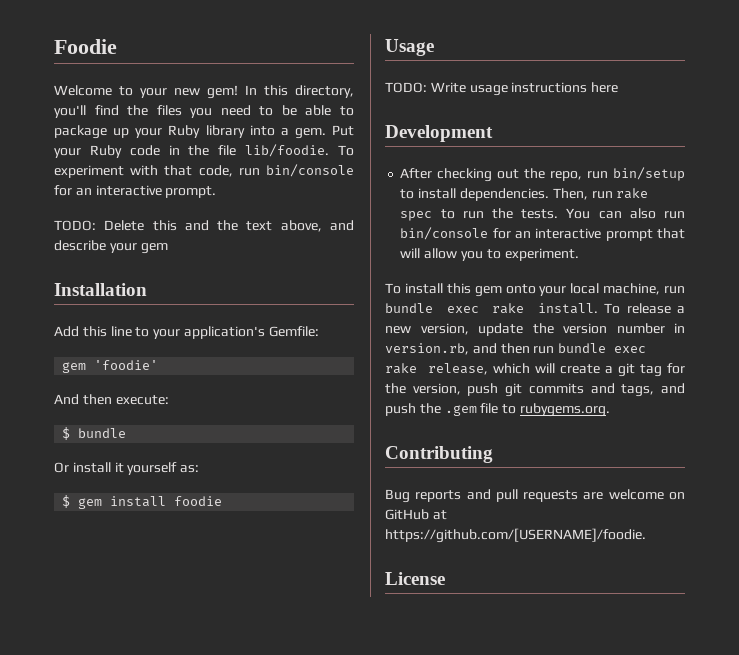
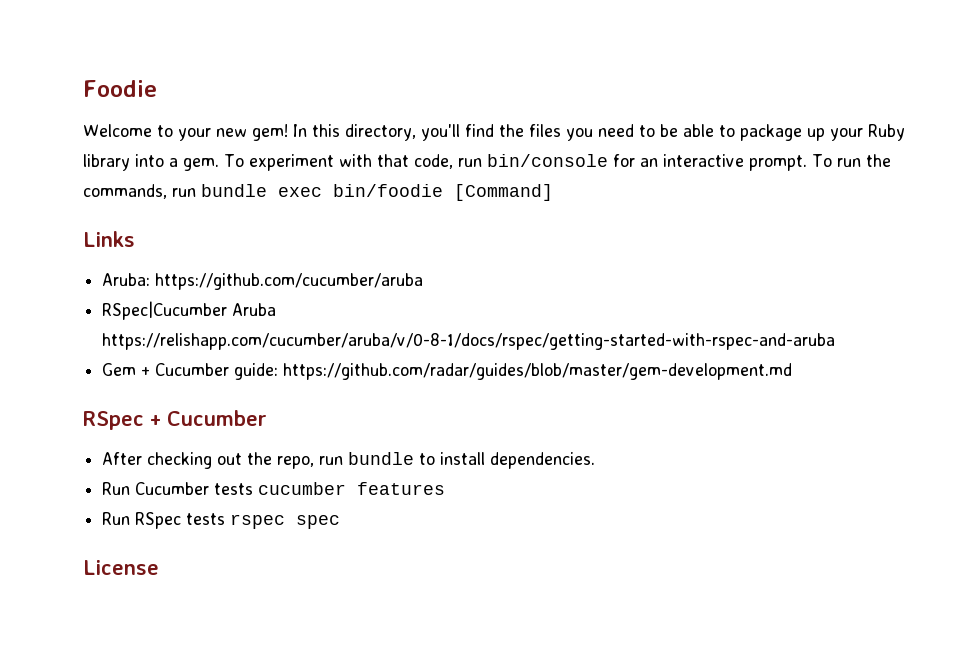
[332,125,354,136] [54,144,330,158] Put your Ruby code in the file lib/foodie. -> (219, 164) none
[54,220,354,232] [54,240,168,254] [54,283,147,296] [54,326,319,339] [62,360,159,373] [54,394,169,405] [62,427,127,440] [54,462,200,475] [62,495,223,509] [385,39,434,56] [385,82,619,96] [385,125,493,142] // TODO: Delete this and the text above, and describe your gem // Installation // Add this line to your application's Gemfile: // gem 'foodie' // And then execute: // $ bundle // Or install it yourself as: // $ gem install foodie // Usage // TODO: Write usage instructions here // Development -> [811,154,891,167] [83,184,553,201] [83,231,135,247] [102,273,424,290] [102,301,277,320] [102,333,836,350] [102,363,793,380] [83,410,267,430] To run the commands, run bundle exec bin/foodie [Command] // Links // Aruba: https://github.com/cucumber/aruba // RSpec|Cucumber Aruba https://relishapp.com/cucumber/aruba/v/0-8-1/docs/rspec/getting-started-with-rspec-and-aruba // Gem + Cucumber guide: https://github.com/radar/guides/blob/master/gem-development.md // RSpec + Cucumber
[613,167,685,181] bin/setup -> [348,452,415,465] bundle
[552,188,649,200] [400,208,685,221] [400,227,685,241] [400,248,579,261] [385,283,685,297] [385,303,685,314] [385,323,685,336] [385,343,647,355] [385,363,685,377] [385,383,685,397] [385,403,610,417] [385,446,493,463] [385,489,685,503] [385,509,447,520] [385,528,646,543] Then, run rake spec to run the tests. You can also run bin/console for an interactive prompt that will allow you to experiment. // To install this gem onto your local machine, run bundle exec rake install. To release a new version, update the version number in version.rb, and then run bundle exec rake release, which will create a git tag for the version, push git commits and tags, and push the .gem file to rubygems.org. // Contributing // Bug reports and pull requests are welcome on GitHub at https://github.com/[USERNAME]/foodie. -> [102,482,446,495] [102,512,341,529] // Run Cucumber tests cucumber features // Run RSpec tests rspec spec

